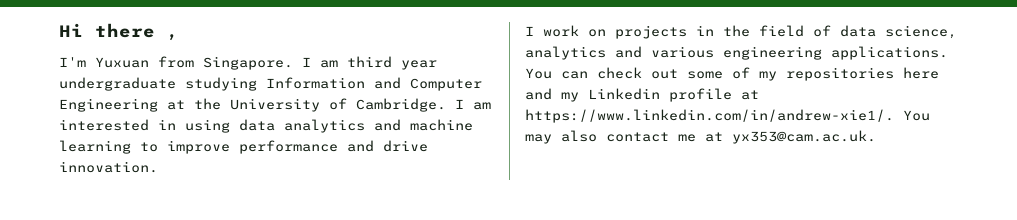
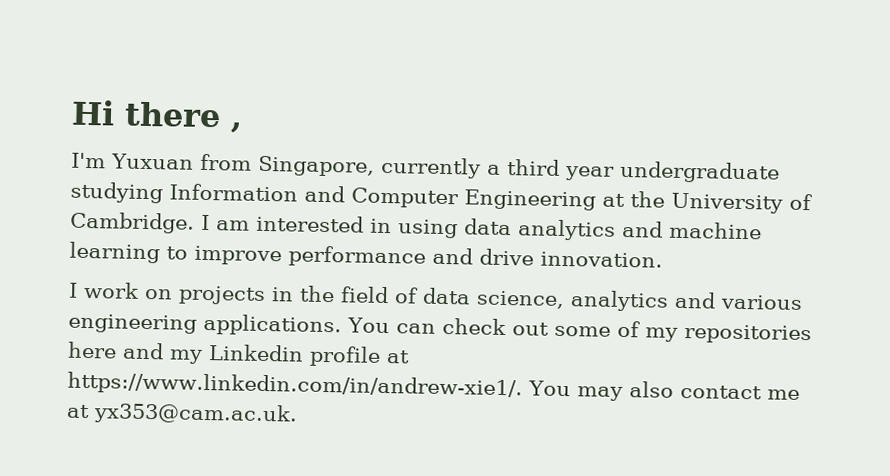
[203,56,338,70] Singapore. I am -> [257,155,501,179] Singapore, currently a

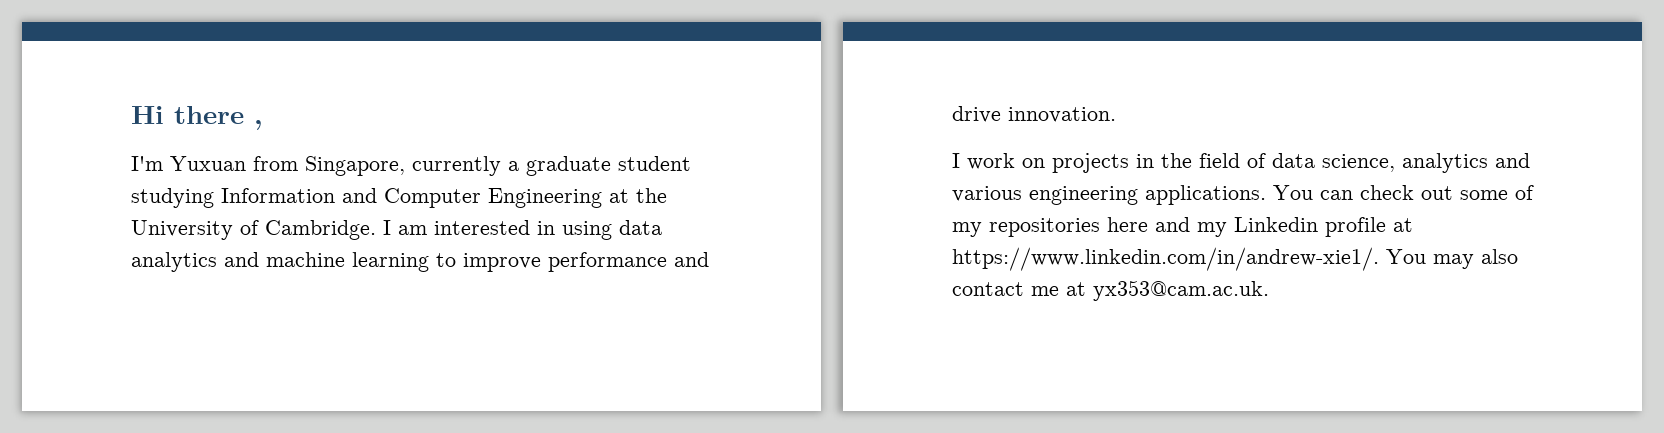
[506,159,780,184] third year undergraduate -> [526,156,691,176] graduate student

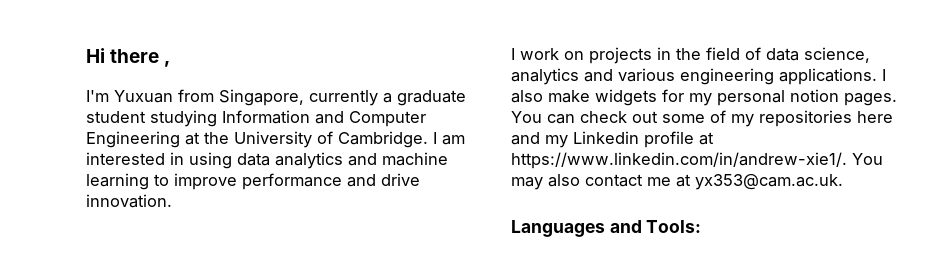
(1266, 195) none -> [882,69,886,81] [511,89,897,106] I also make widgets for my personal notion pages.
(1269, 290) none -> [511,220,702,237] // Languages and Tools:

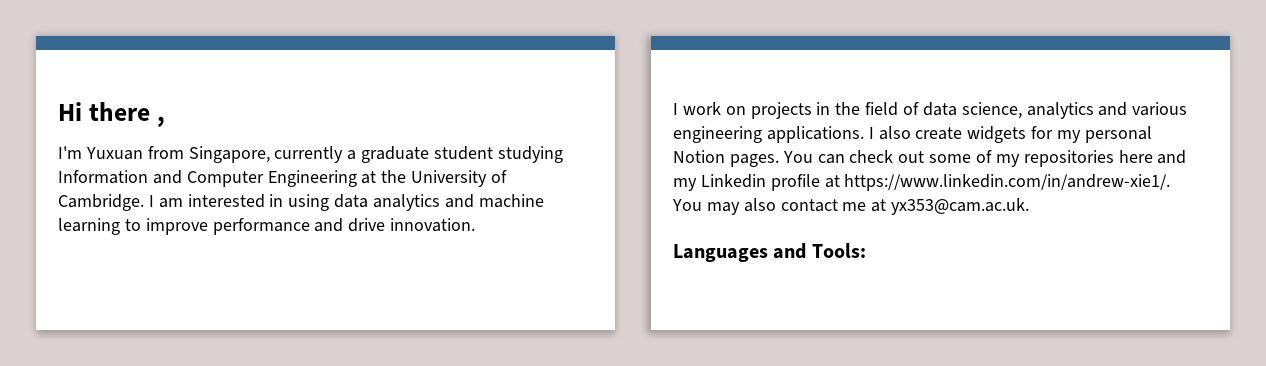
[548,90,590,103] make -> [915,127,963,140] create
[790,89,839,102] notion -> [673,150,725,163] Notion

